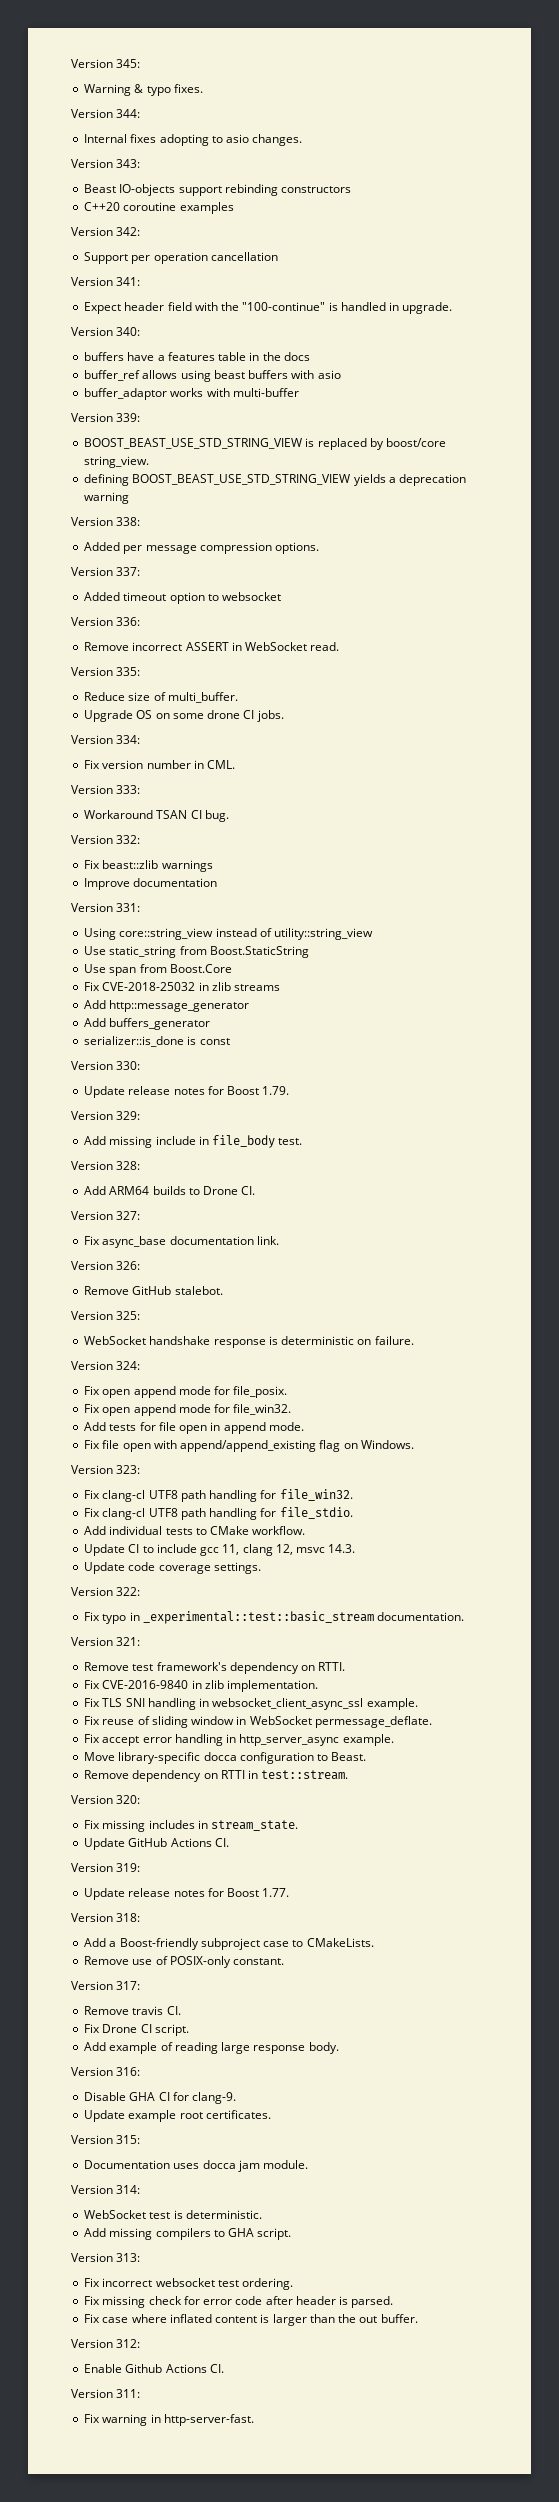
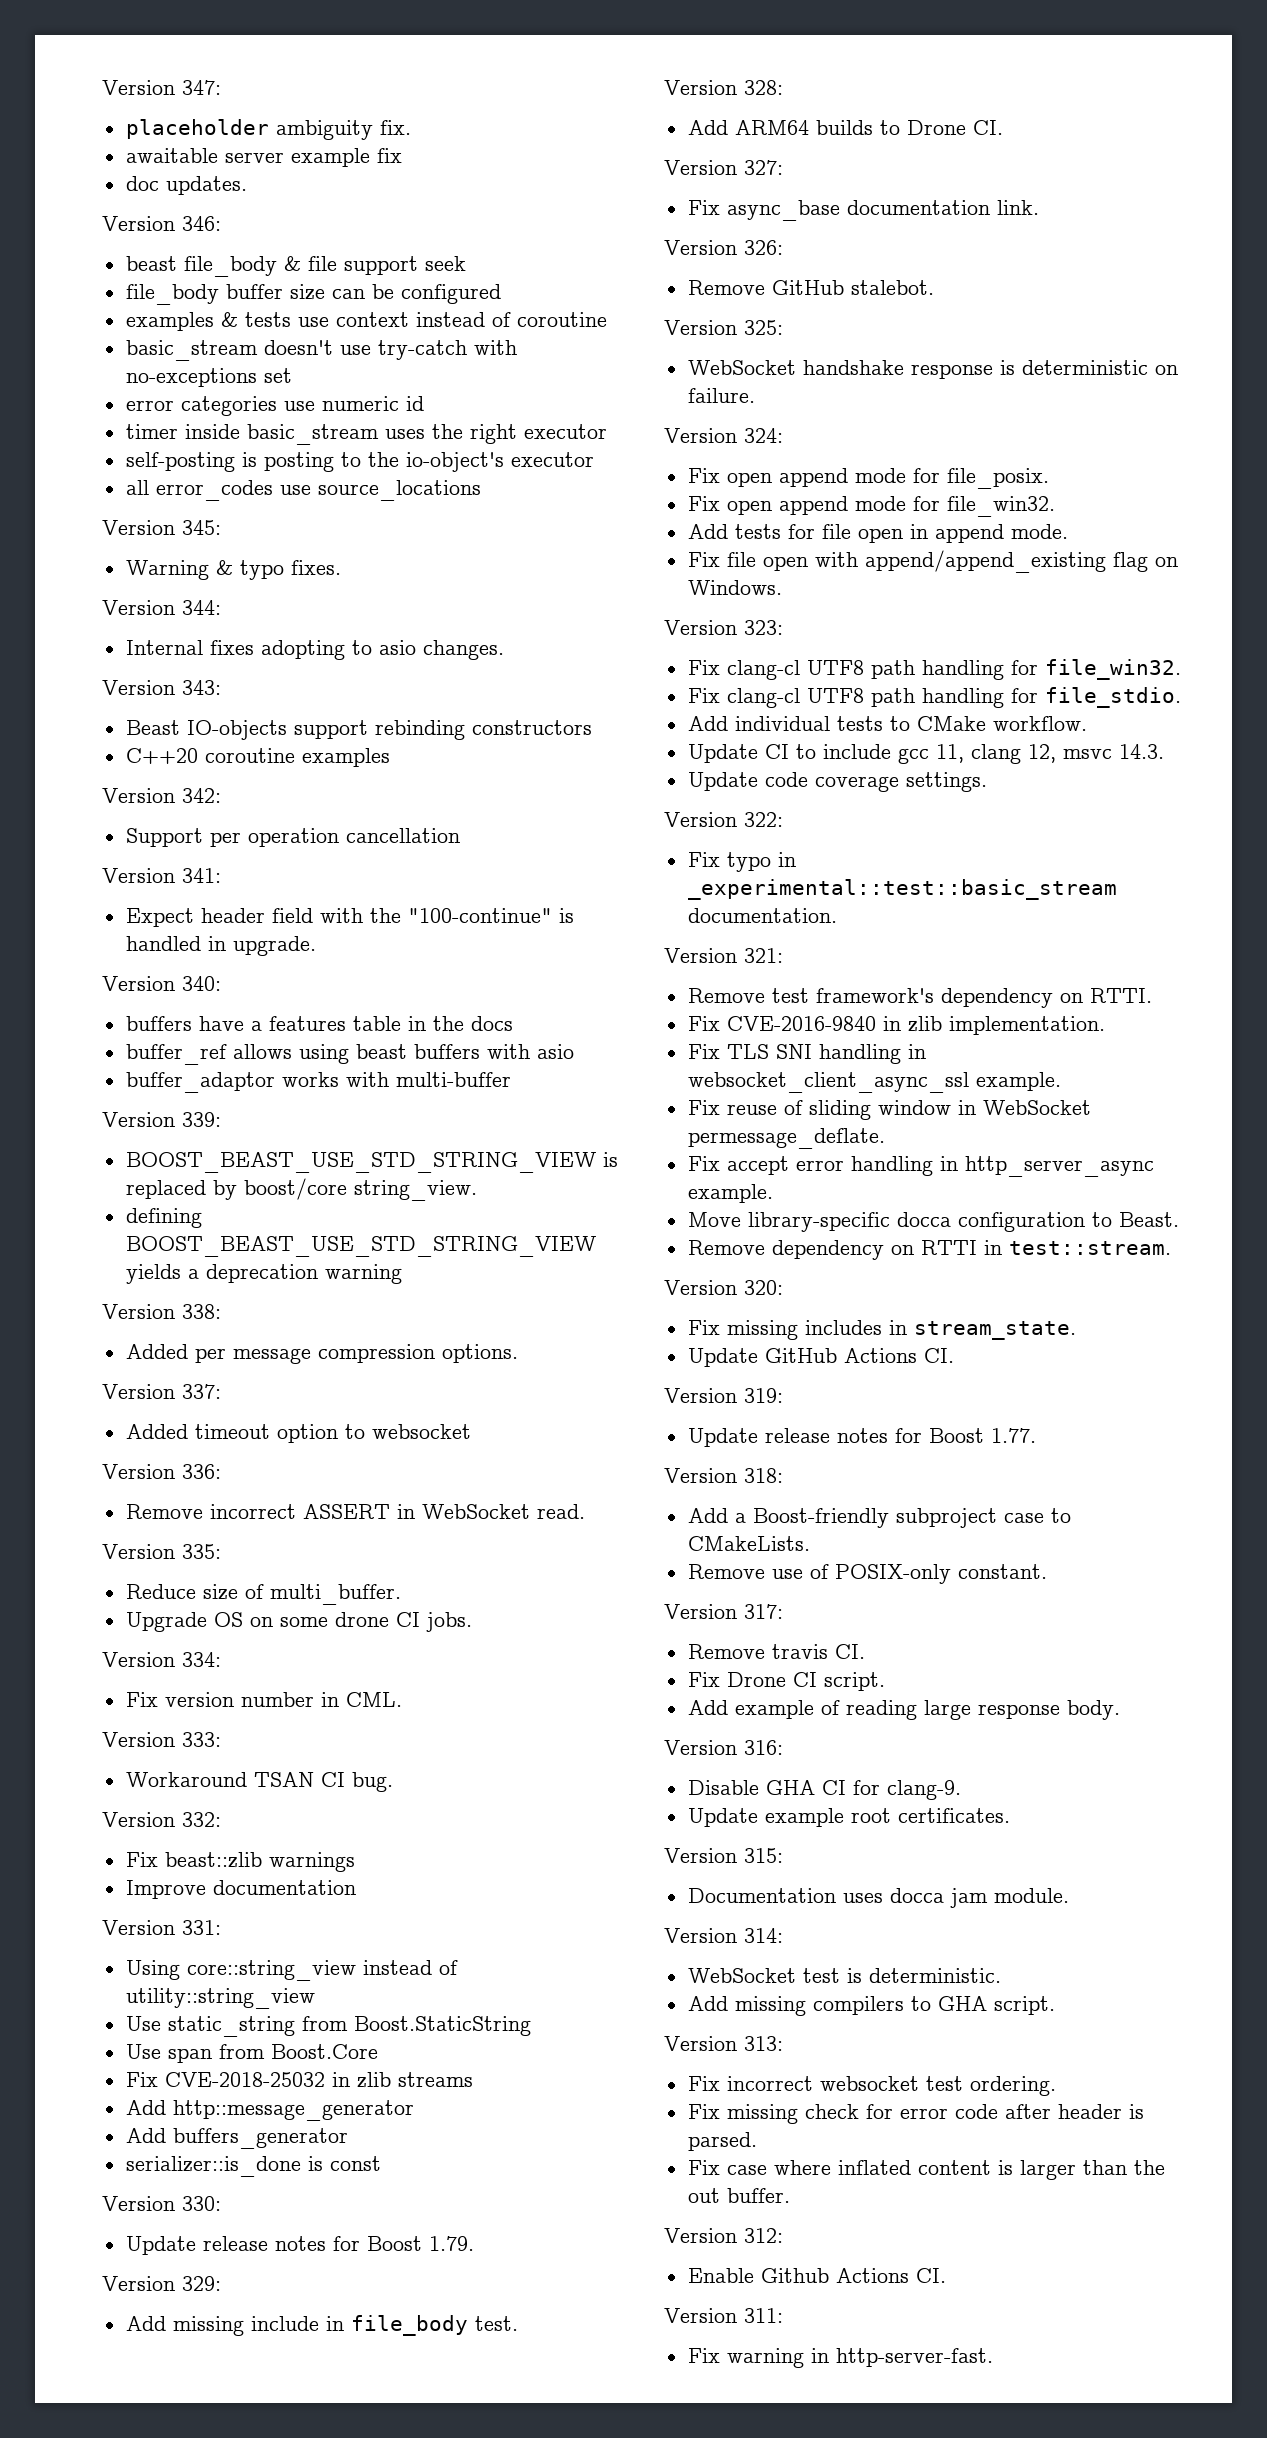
[71,59,113,68] Version -> [102,80,221,95] [125,119,411,140] [125,148,402,167] [125,176,247,195] [102,216,221,231] [125,256,466,277] [125,284,501,305] [125,312,607,331] [125,340,517,361] [125,368,292,387] [125,396,424,416] [125,424,607,445] [125,452,594,472] [125,480,481,501] [102,520,175,535] Version 347: // placeholder ambiguity fix. // awaitable server example fix // doc updates. // Version 346: // beast file_body & file support seek // file_body buffer size can be configured // examples & tests use context instead of coroutine // basic_stream doesn't use try-catch with no-exceptions set // error categories use numeric id // timer inside basic_stream uses the right executor // self-posting is posting to the io-object's executor // all error_codes use source_locations // Version

